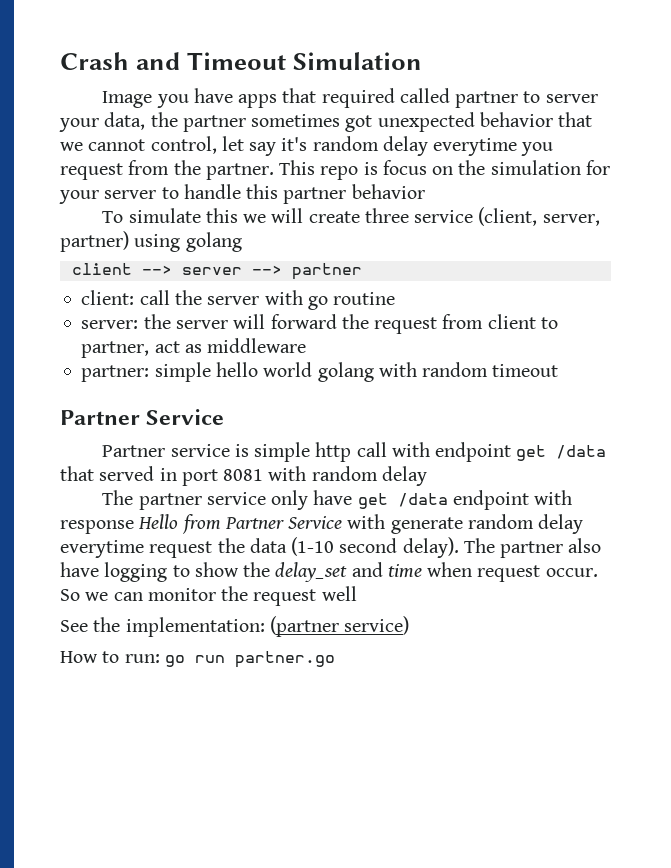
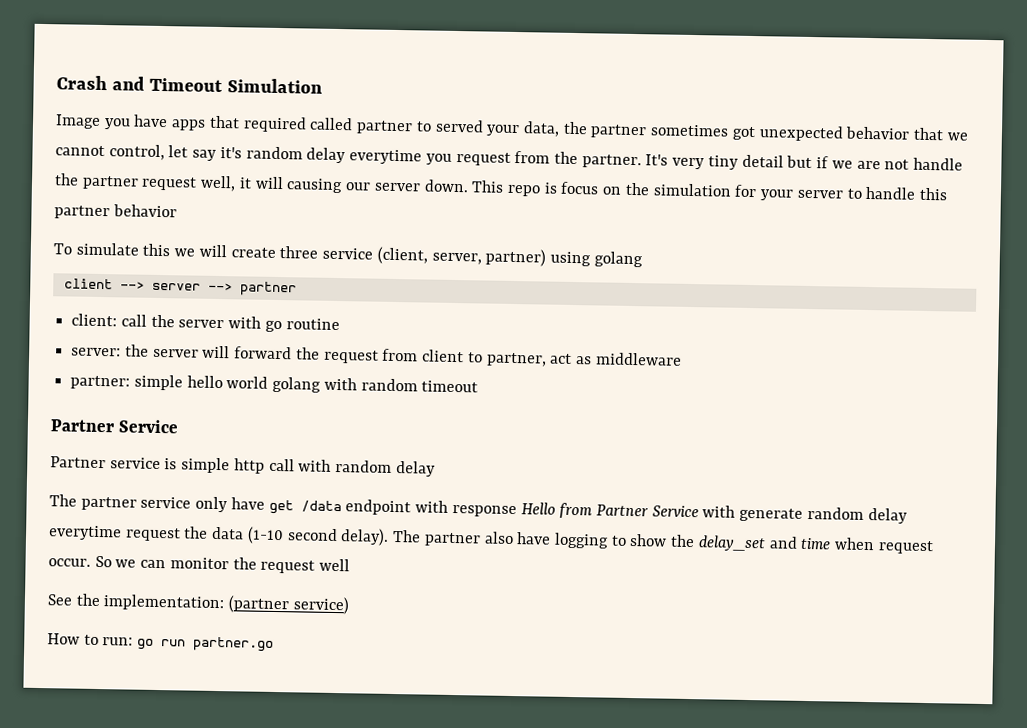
[545,94,598,103] server -> [434,119,484,133] served
(274, 171) none -> [645,154,963,171] [54,173,469,194] It's very tiny detail but if we are not handle the partner request well, it will causing our server down.
[435,442,607,462] [60,466,307,486] endpoint get /data that served in port 8081 with -> (332, 465) none

